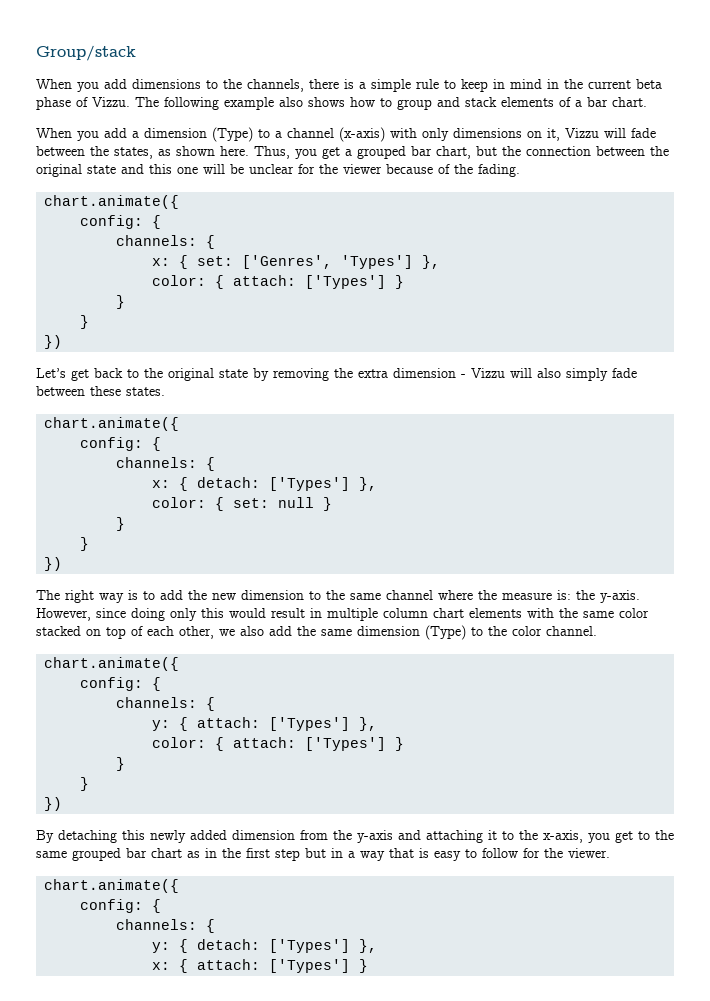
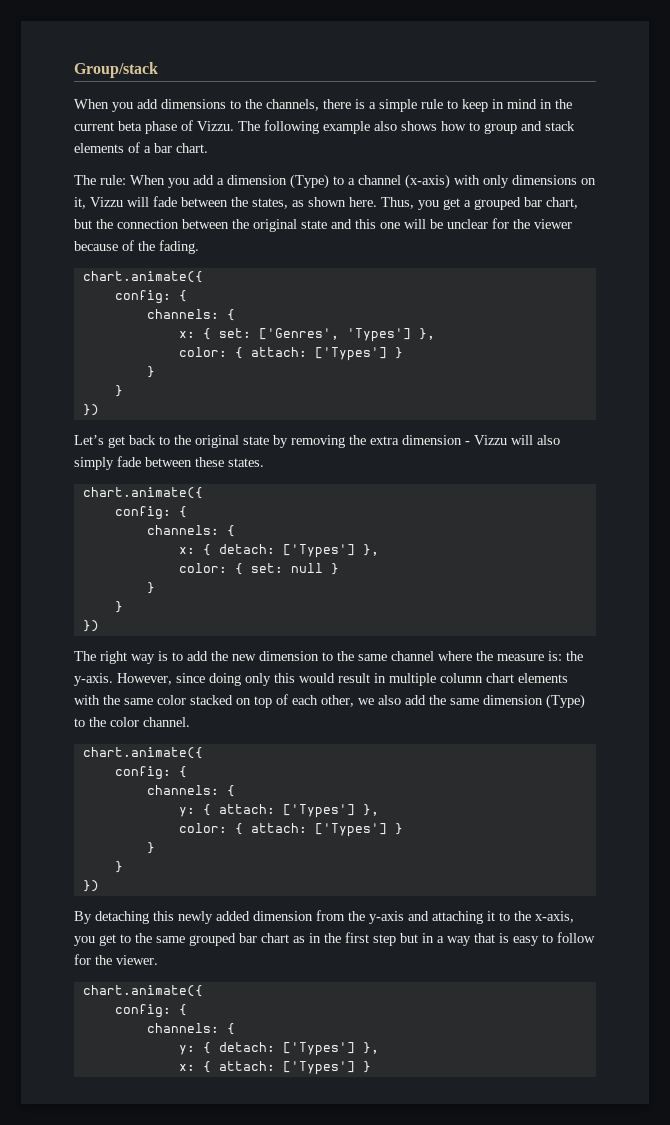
(647, 102) none -> [74,175,126,185] The rule:

